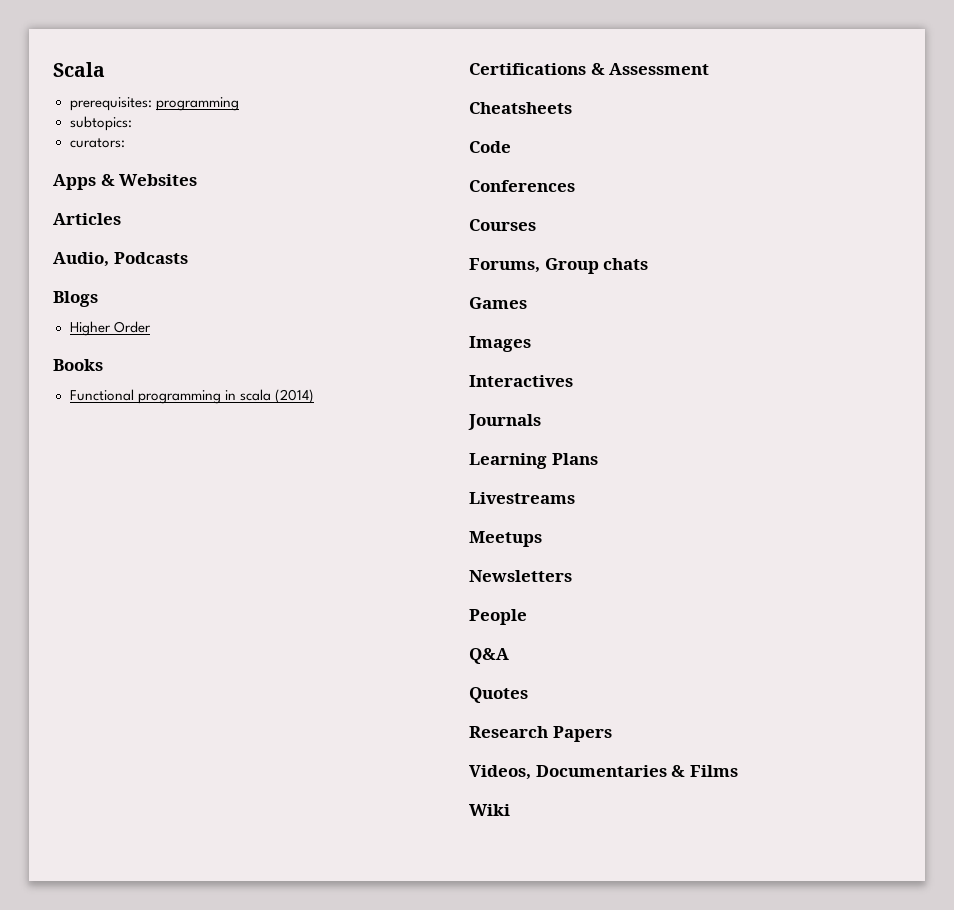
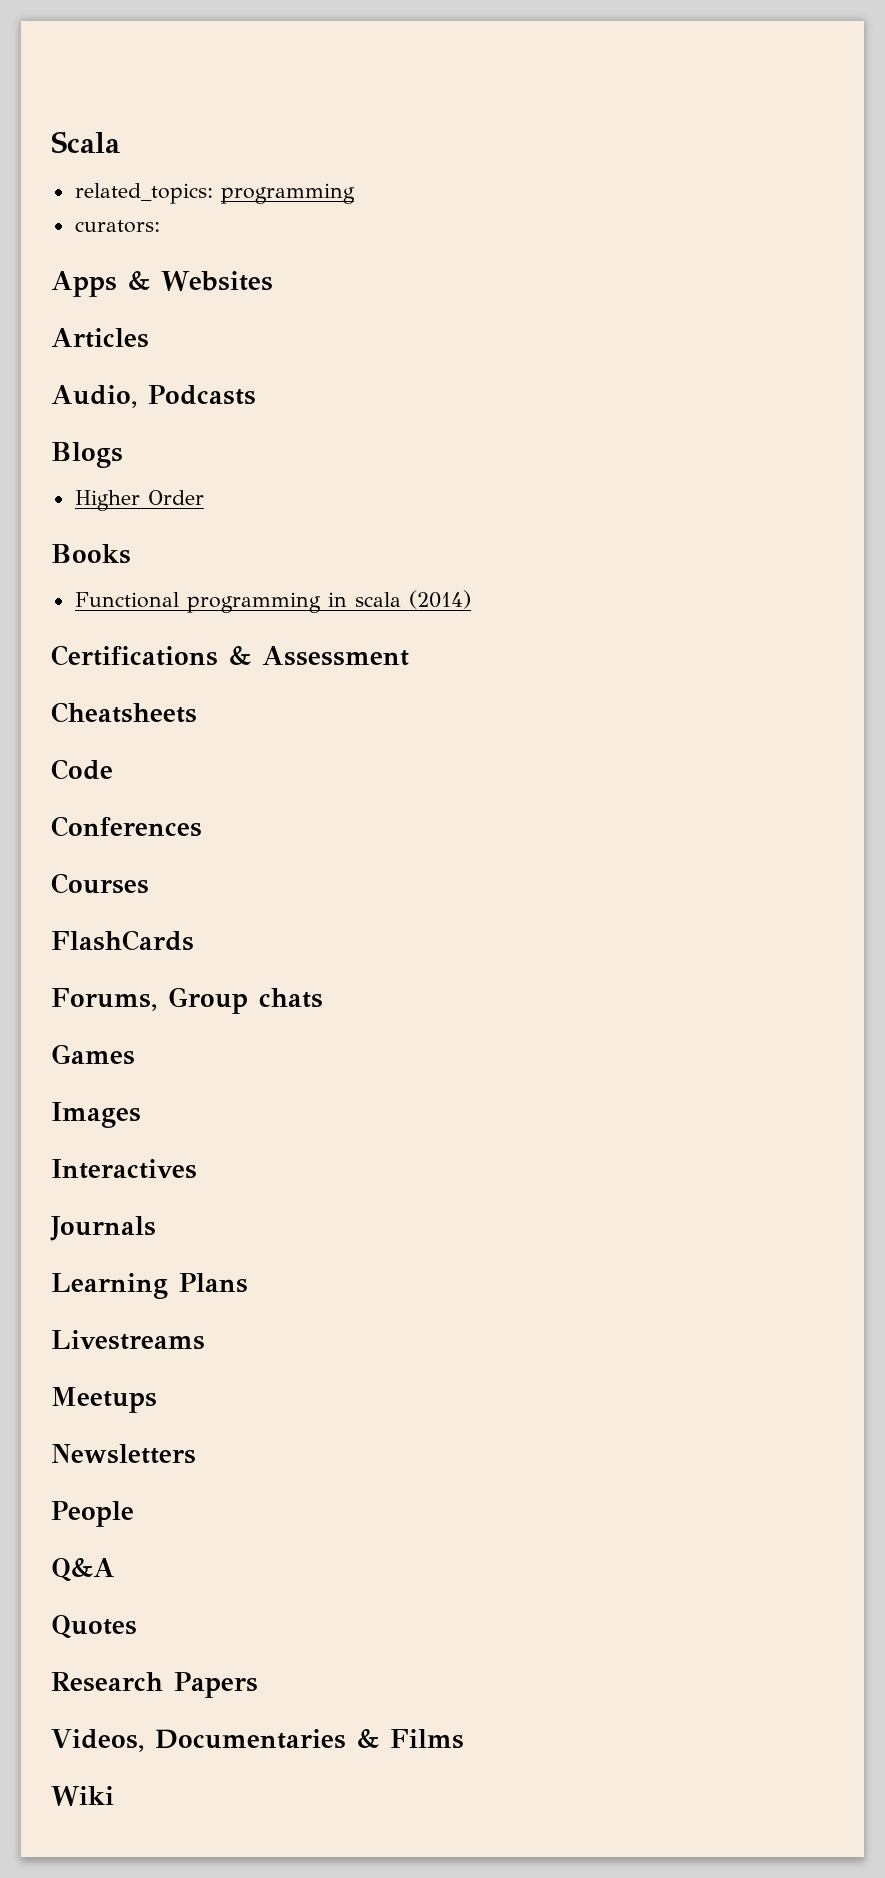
[69,97,239,111] [69,116,132,131] prerequisites: programming // subtopics: -> [74,183,355,204] related_topics: programming
(536, 225) none -> [51,930,194,951] // FlashCards

